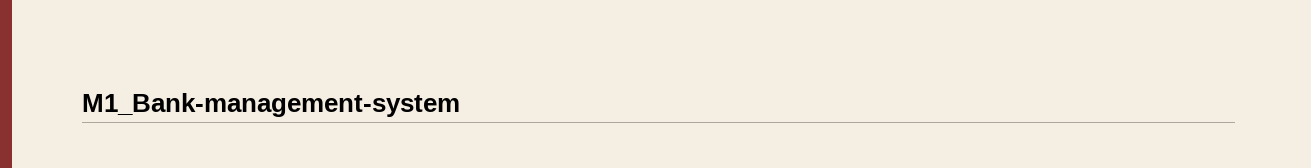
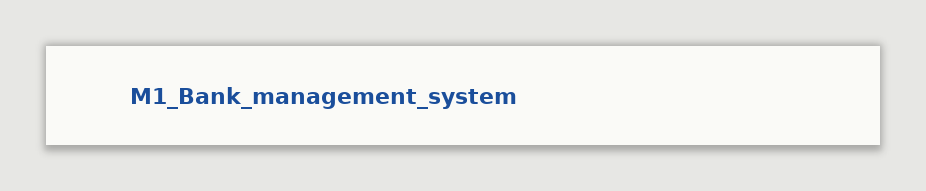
[82,93,460,117] M1_Bank-management-system -> [130,87,517,109] M1_Bank_management_system

